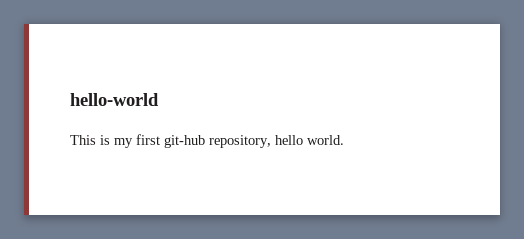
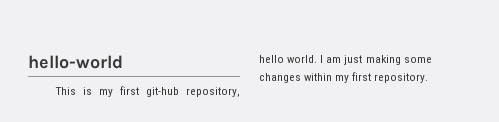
(344, 140) none -> [320,55,432,65] [259,72,429,83] I am just making some changes within my first repository.

